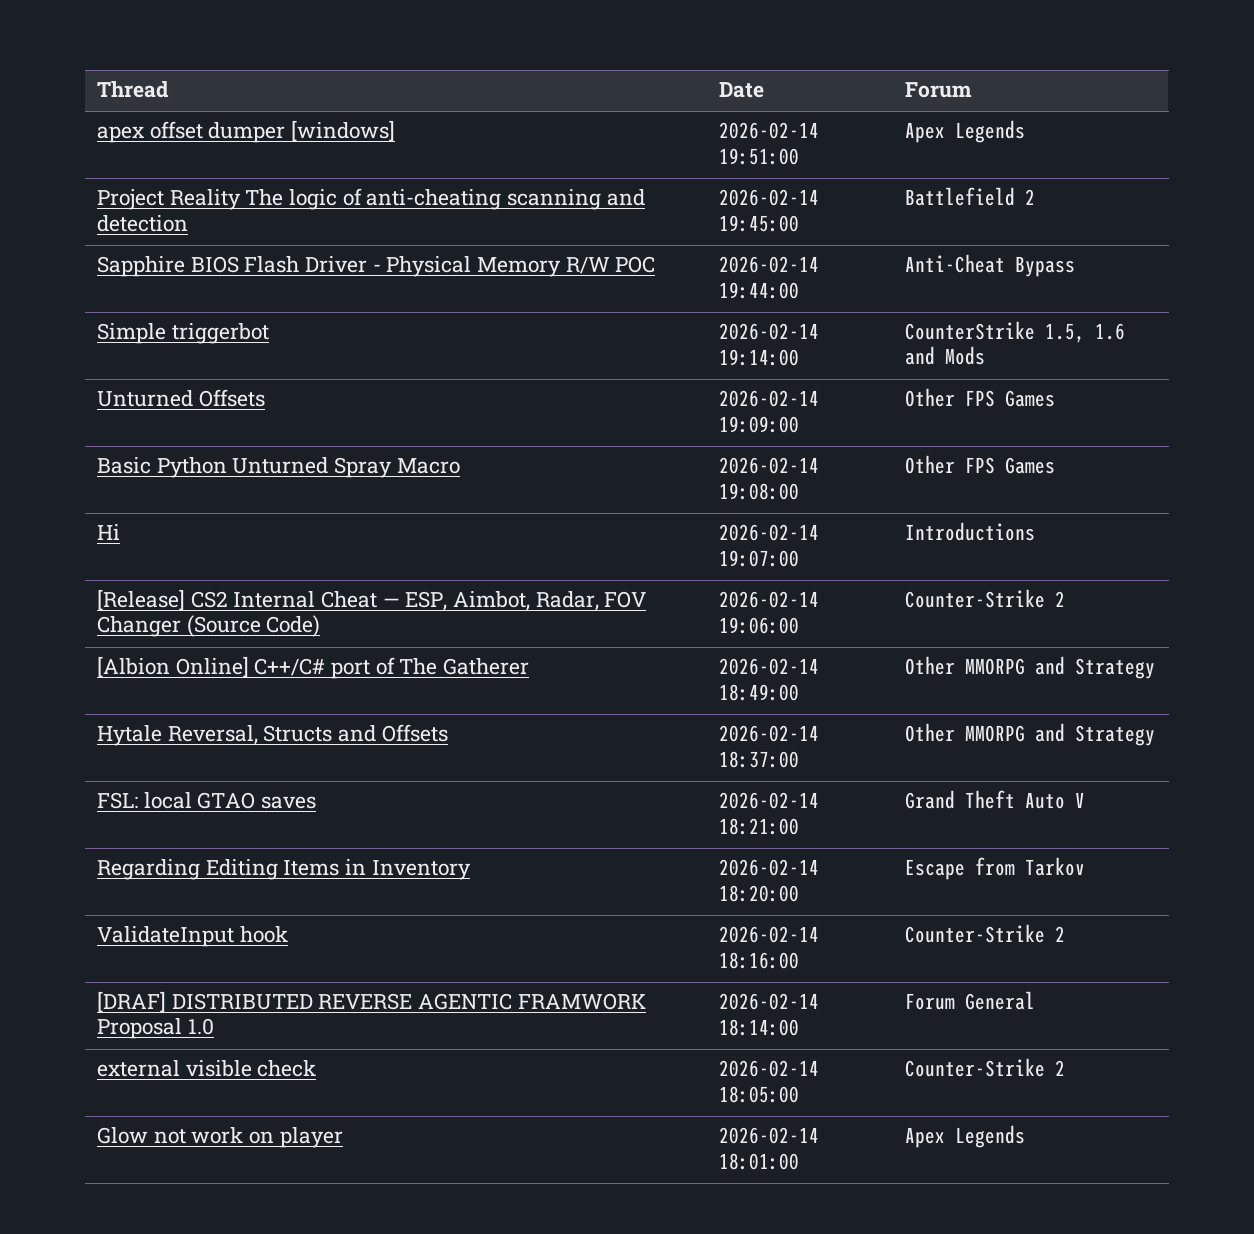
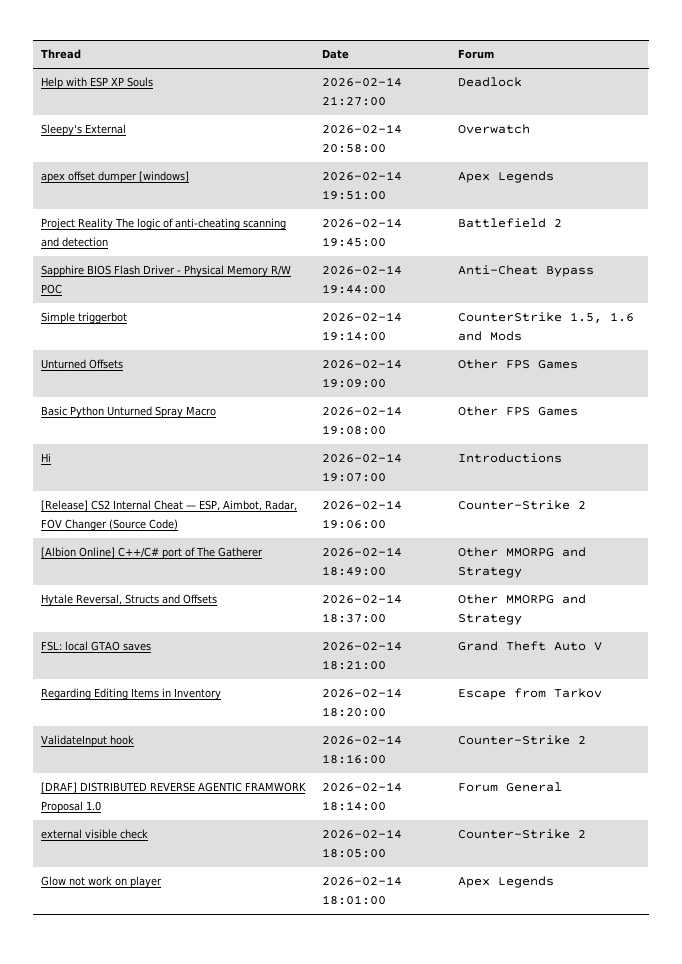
(973, 90) none -> [41,77,154,89] [322,77,403,87] [322,96,387,106] [458,77,523,87] [41,124,127,136] [322,124,403,134] [322,144,387,153] [458,124,531,134] // Help with ESP XP Souls | 2026-02-14 21:27:00 | Deadlock // Sleepy's External | 2026-02-14 20:58:00 | Overwatch

